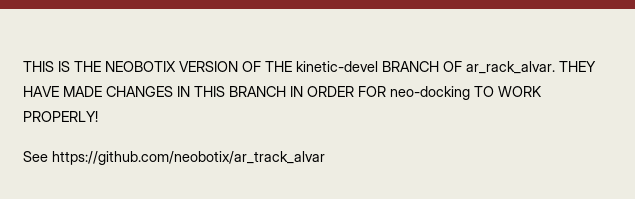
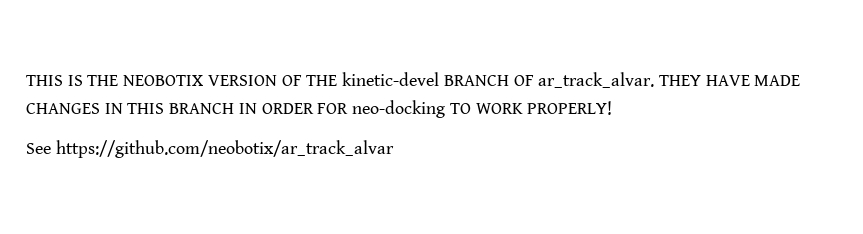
[466,61,555,74] ar_rack_alvar. -> [538,72,655,88] ar_track_alvar.

